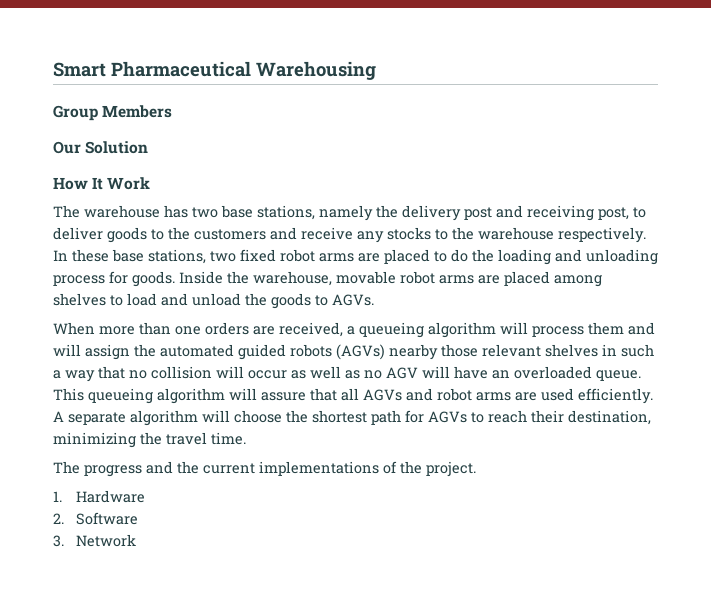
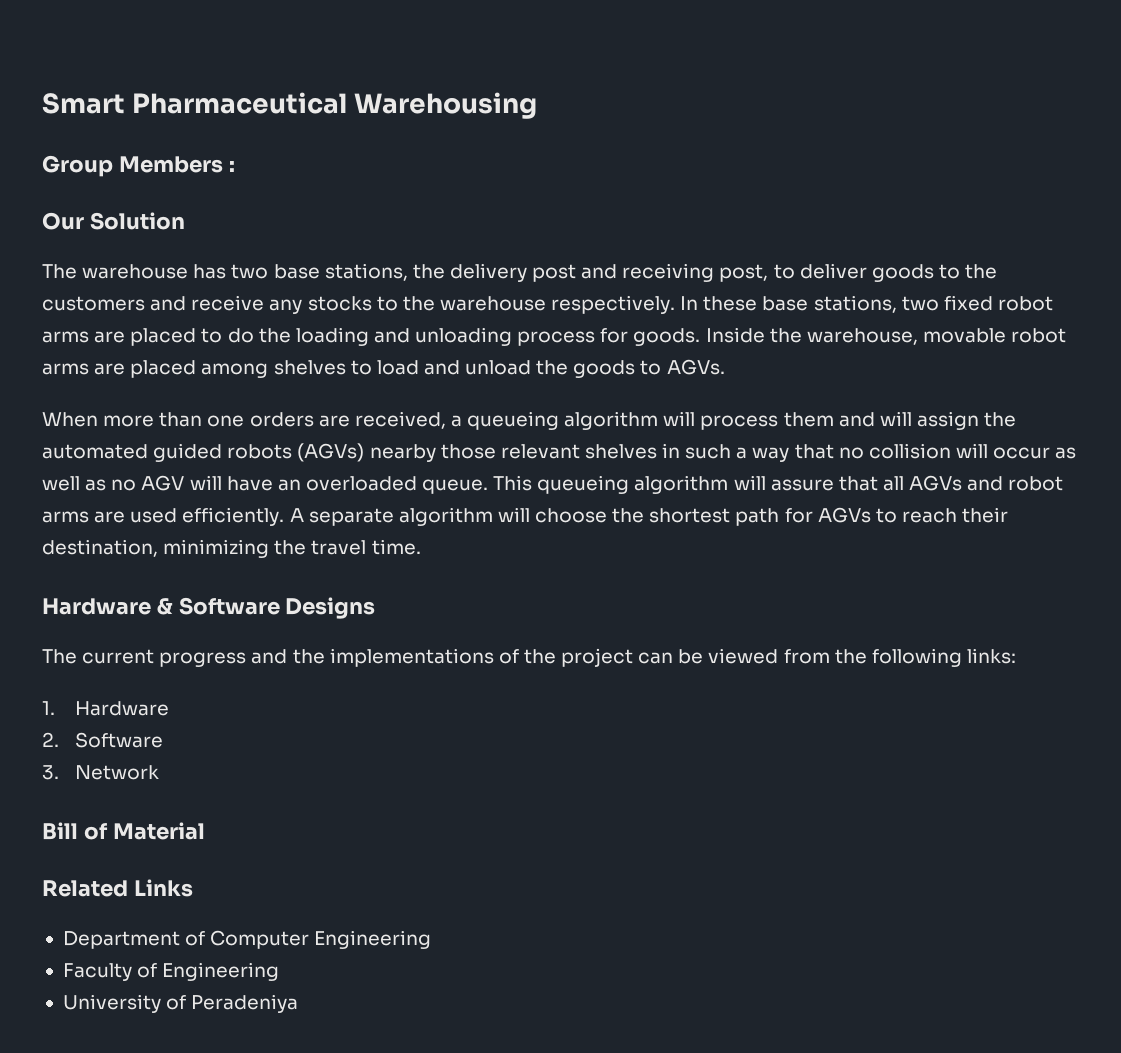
(173, 111) none -> [228,161,235,172] :
[53,177,151,190] // How It Work -> (185, 221) none
[319,205,373,221] namely -> (408, 272) none
[53,461,80,474] // The -> [42,597,376,619] [42,649,155,664] // Hardware & Software Designs // The current
[203,463,255,474] current -> (325, 656) none
[426,461,476,477] project. -> [561,648,1016,667] project can be viewed from the following links:
(137, 540) none -> [42,822,205,840] [42,879,193,897] [62,930,432,949] [62,962,280,981] [62,994,299,1013] // Bill of Material // Related Links // Department of Computer Engineering // Faculty of Engineering // University of Peradeniya

